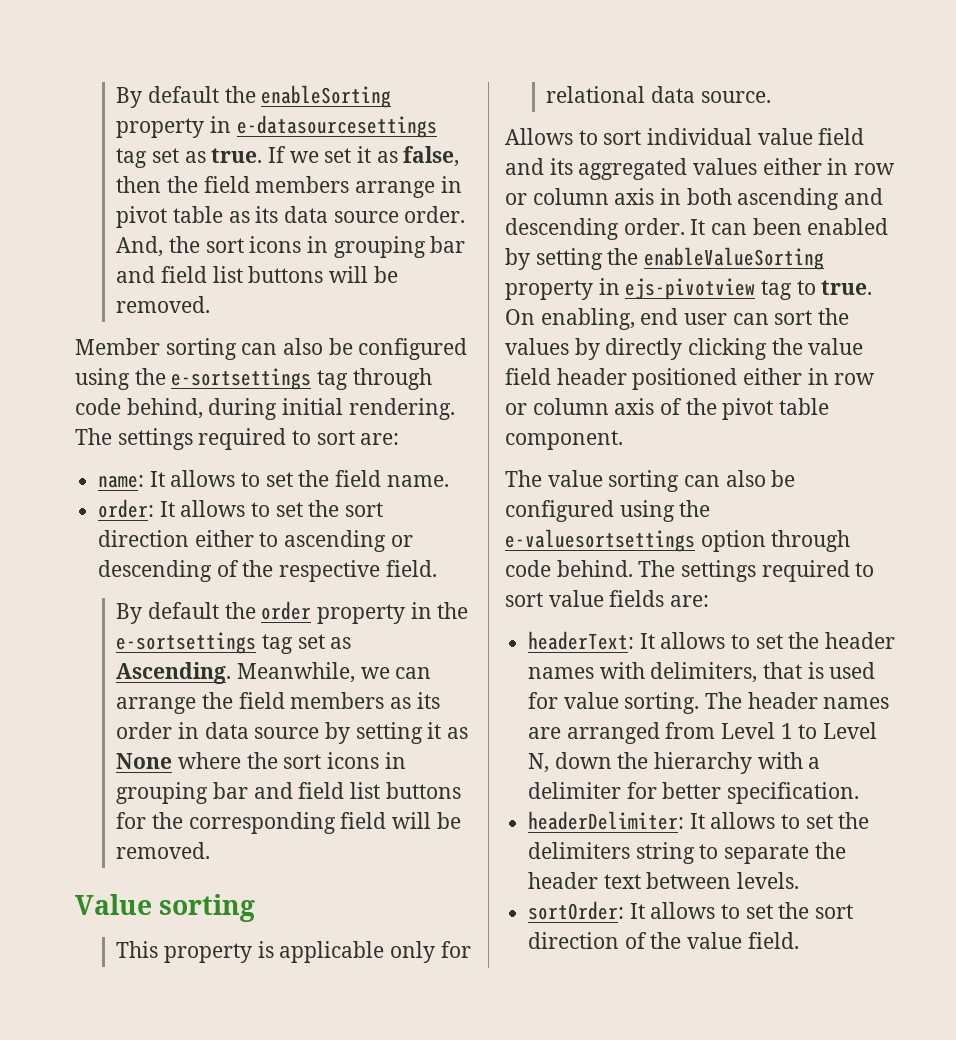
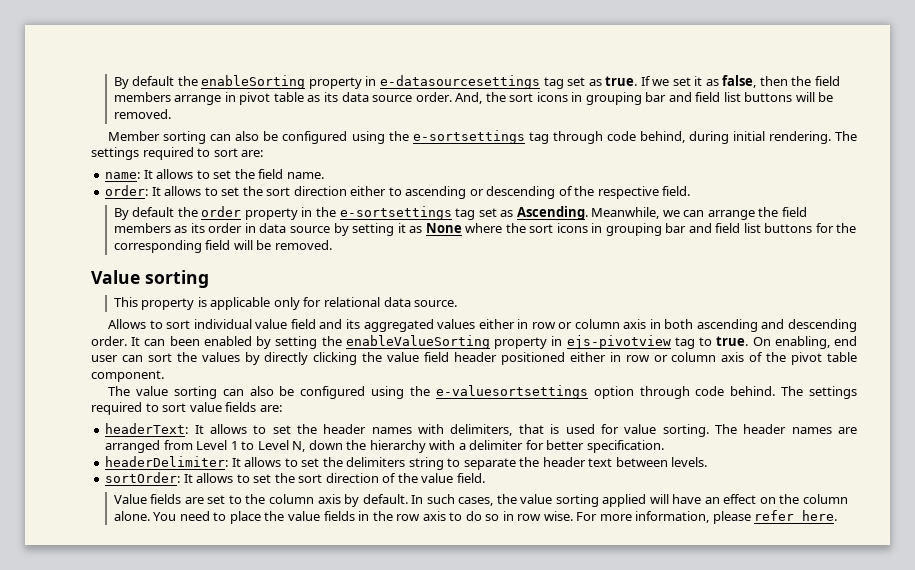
(799, 940) none -> [113,494,848,507] [113,510,838,524] // Value fields are set to the column axis by default. In such cases, the value sorting applied will have an effect on the column alone. You need to place the value fields in the row axis to do so in row wise. For more information, please refer here.

